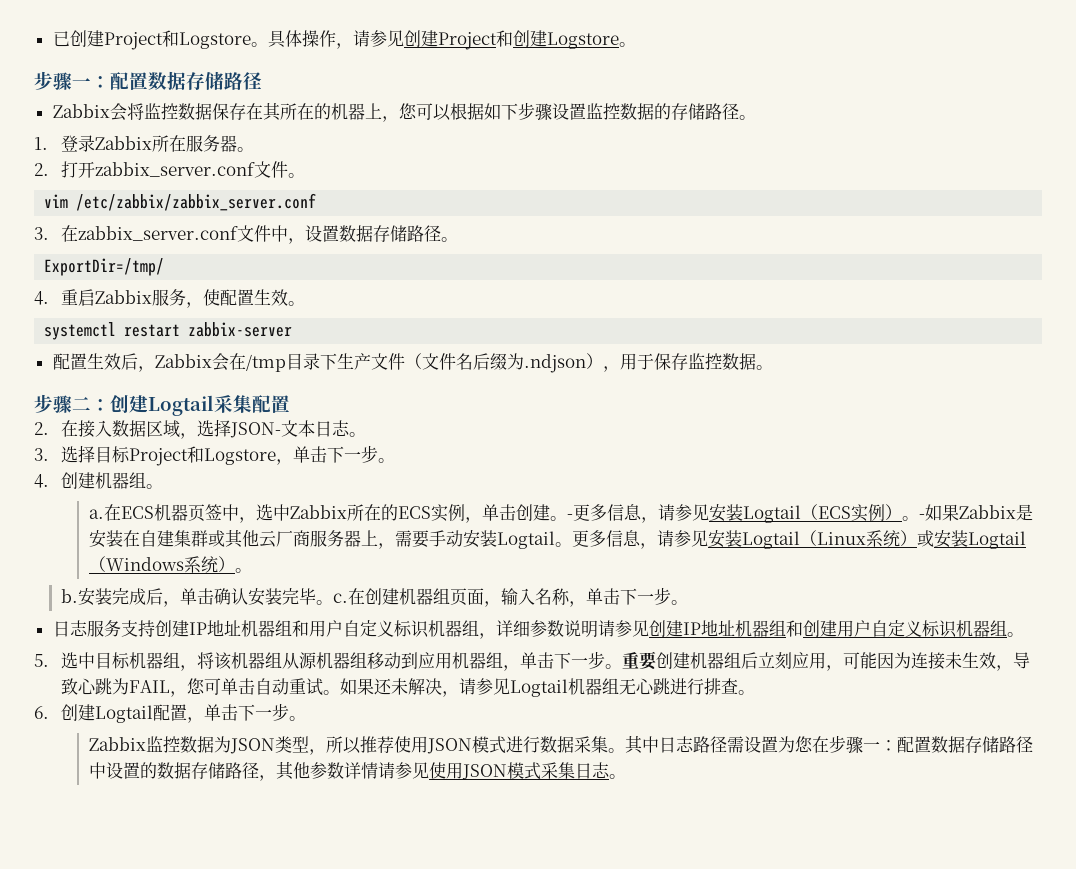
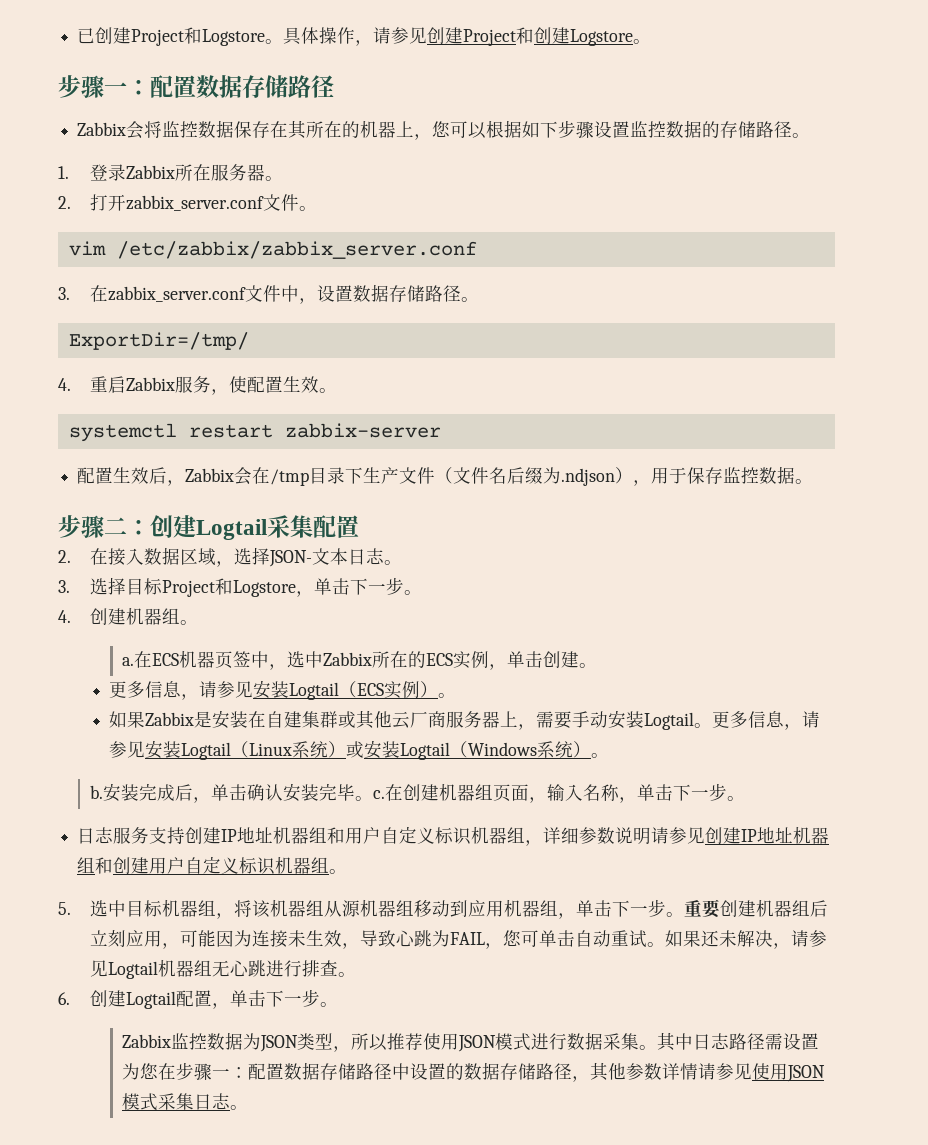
[566,514,573,519] - -> (598, 665) //
[918,514,925,519] - -> (457, 695) //

